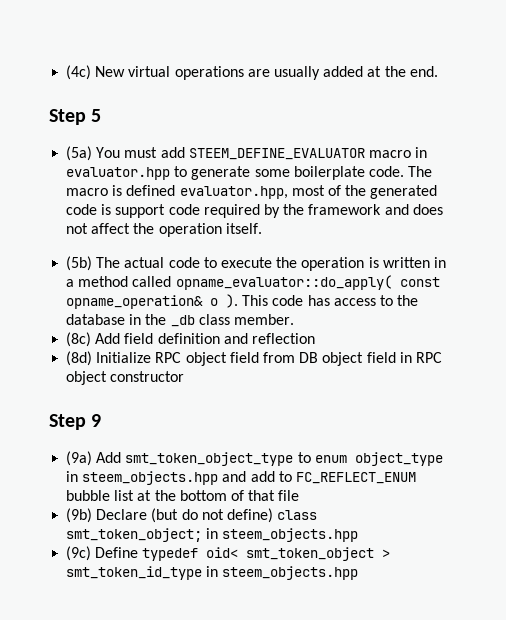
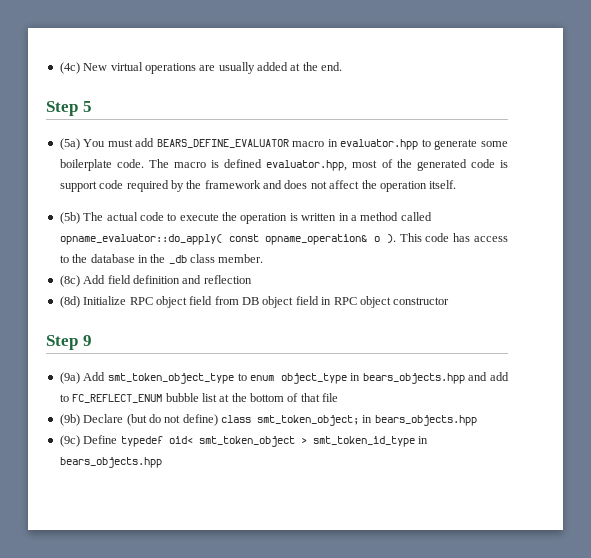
[188,148,365,160] STEEM_DEFINE_EVALUATOR -> [156,139,289,148] BEARS_DEFINE_EVALUATOR
[82,471,219,485] steem_objects.hpp -> [362,373,465,384] bears_objects.hpp
[222,528,359,542] steem_objects.hpp -> [374,415,477,426] bears_objects.hpp
[222,566,359,580] steem_objects.hpp -> [59,457,162,468] bears_objects.hpp

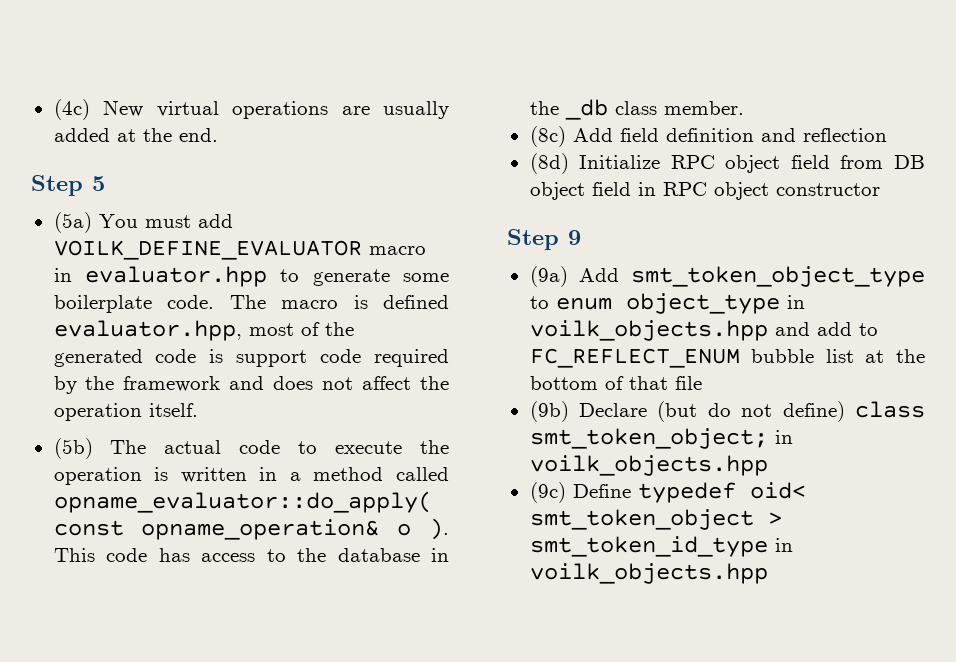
[156,139,289,148] BEARS_DEFINE_EVALUATOR -> [53,240,362,260] VOILK_DEFINE_EVALUATOR
[362,373,465,384] bears_objects.hpp -> [529,320,768,341] voilk_objects.hpp
[374,415,477,426] bears_objects.hpp -> [529,455,768,476] voilk_objects.hpp
[59,457,162,468] bears_objects.hpp -> [529,563,768,584] voilk_objects.hpp

